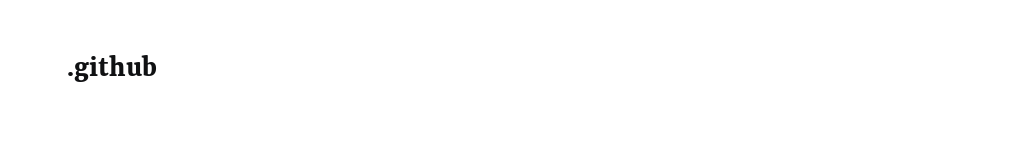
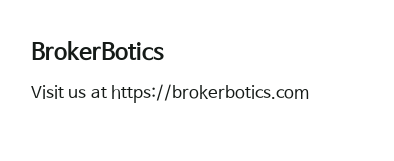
[67,55,157,82] .github -> [31,41,164,61] [31,84,310,103] BrokerBotics // Visit us at https://brokerbotics.com

